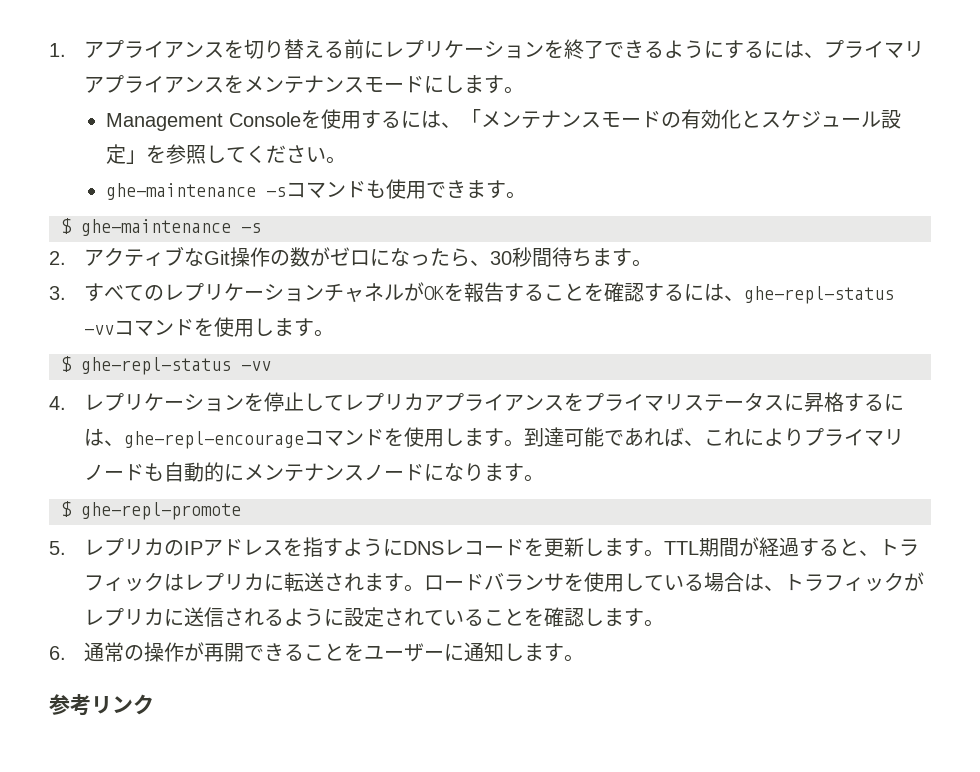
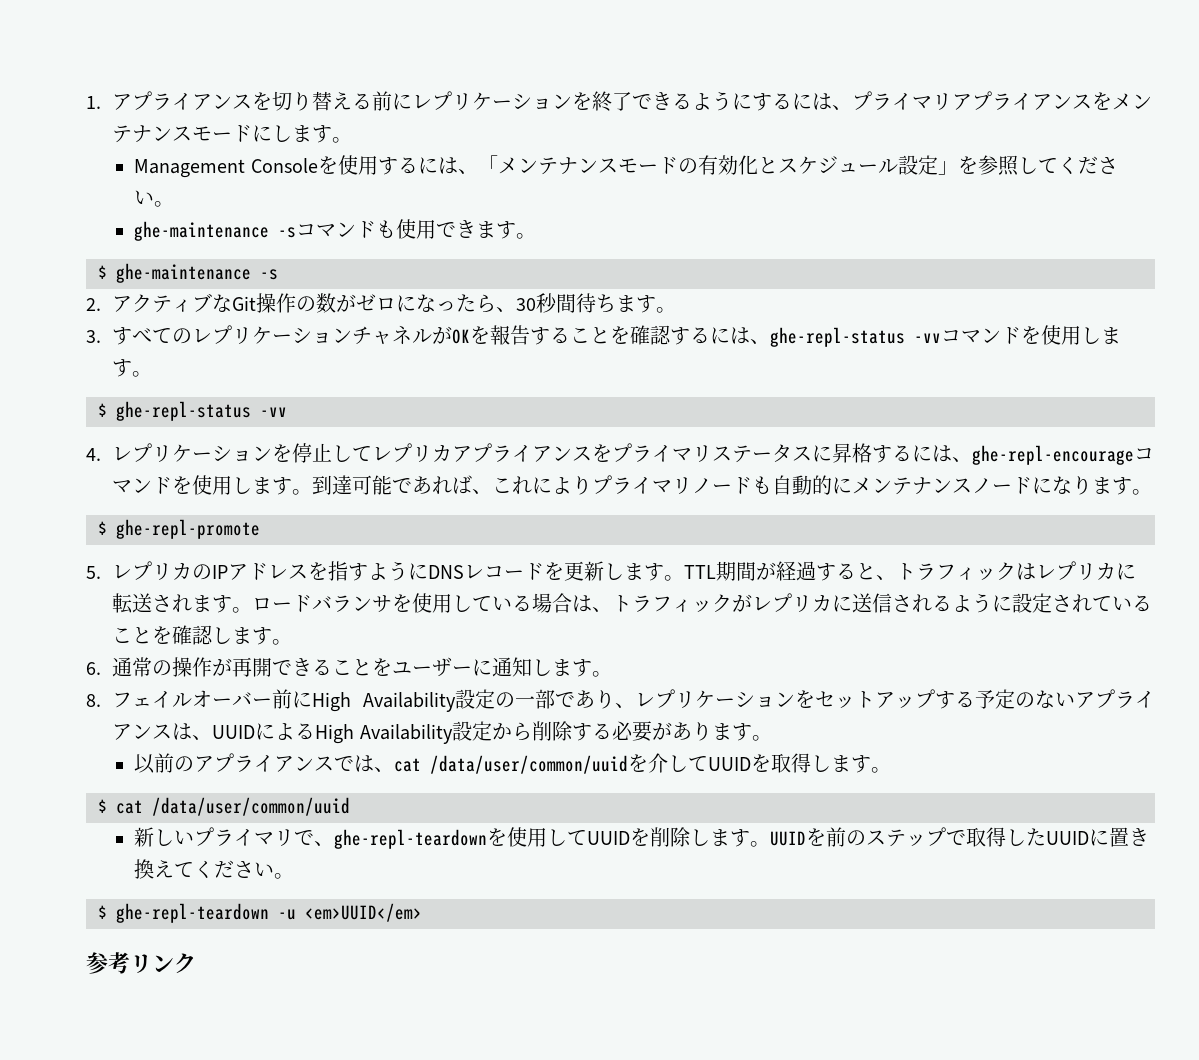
(585, 658) none -> [86,689,1155,712] [112,721,772,744] [134,753,892,774] [98,797,350,816] [134,827,1150,849] [134,859,295,879] [98,903,422,923] // 8.フェイルオーバー前にHigh Availability設定の一部であり、レプリケーションをセットアップする予定のないアプライアンスは、UUIDによるHigh Availability設定から削除する必要があります。 // 以前のアプライアンスでは、cat /data/user/common/uuidを介してUUIDを取得します。 // $ cat /data/user/common/uuid // 新しいプライマリで、ghe-repl-teardownを使用してUUIDを削除します。UUIDを前のステップで取得したUUIDに置き換えてください。 // $ ghe-repl-teardown -u <em>UUID</em>

